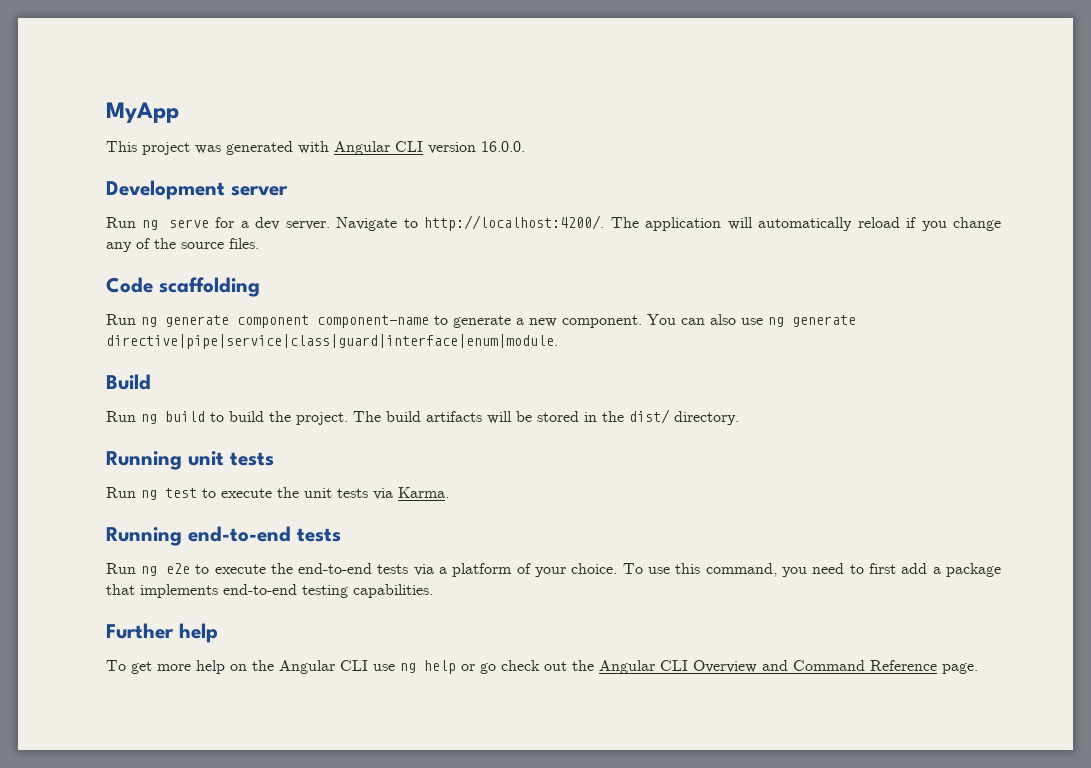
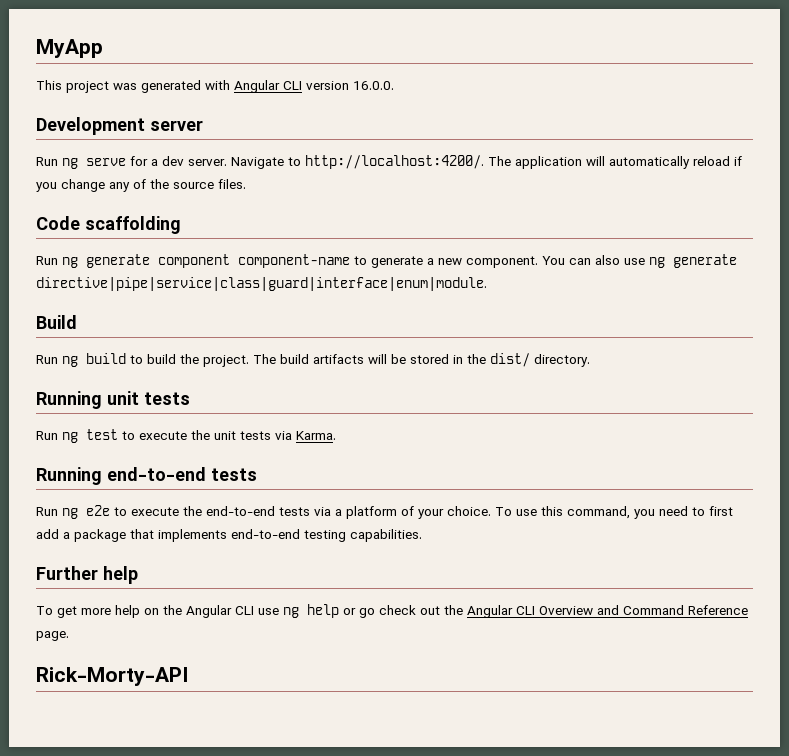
(978, 668) none -> [36,667,188,686] // Rick-Morty-API

